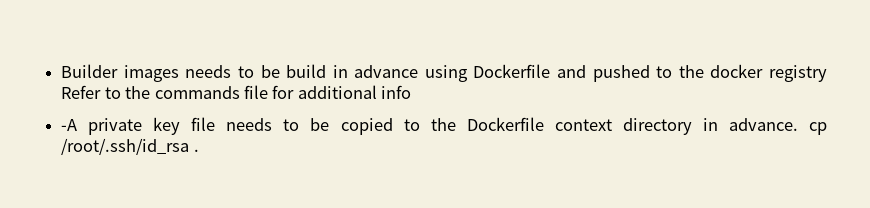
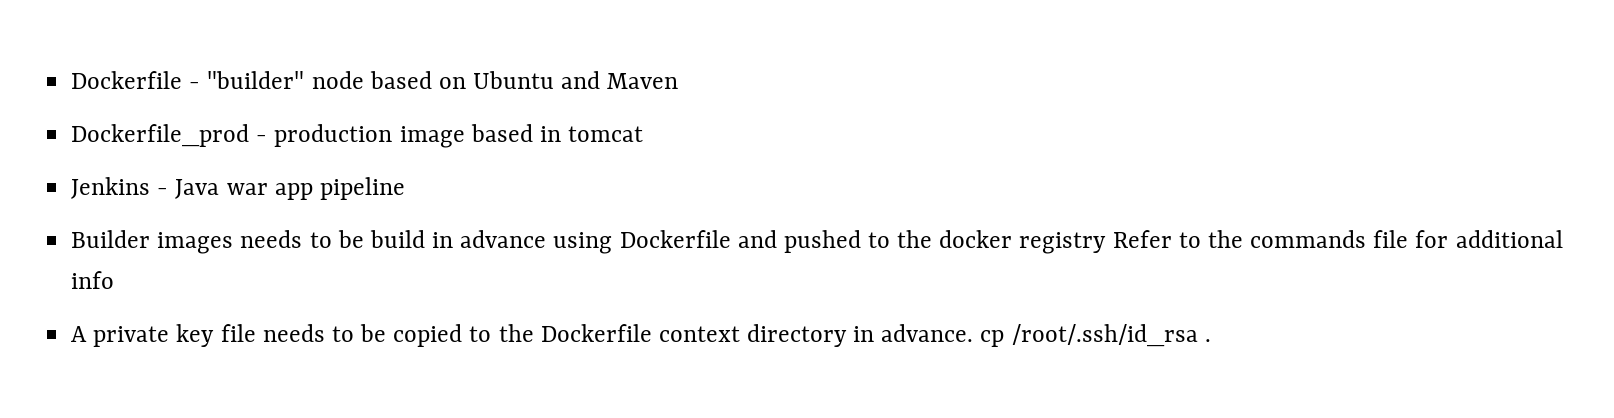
(61, 71) none -> [71,71,679,89] [71,124,644,148] [71,177,405,200] Dockerfile - "builder" node based on Ubuntu and Maven // Dockerfile_prod - production image based in tomcat // Jenkins - Java war app pipeline //
[61,119,78,131] -A -> [71,326,88,342] A

